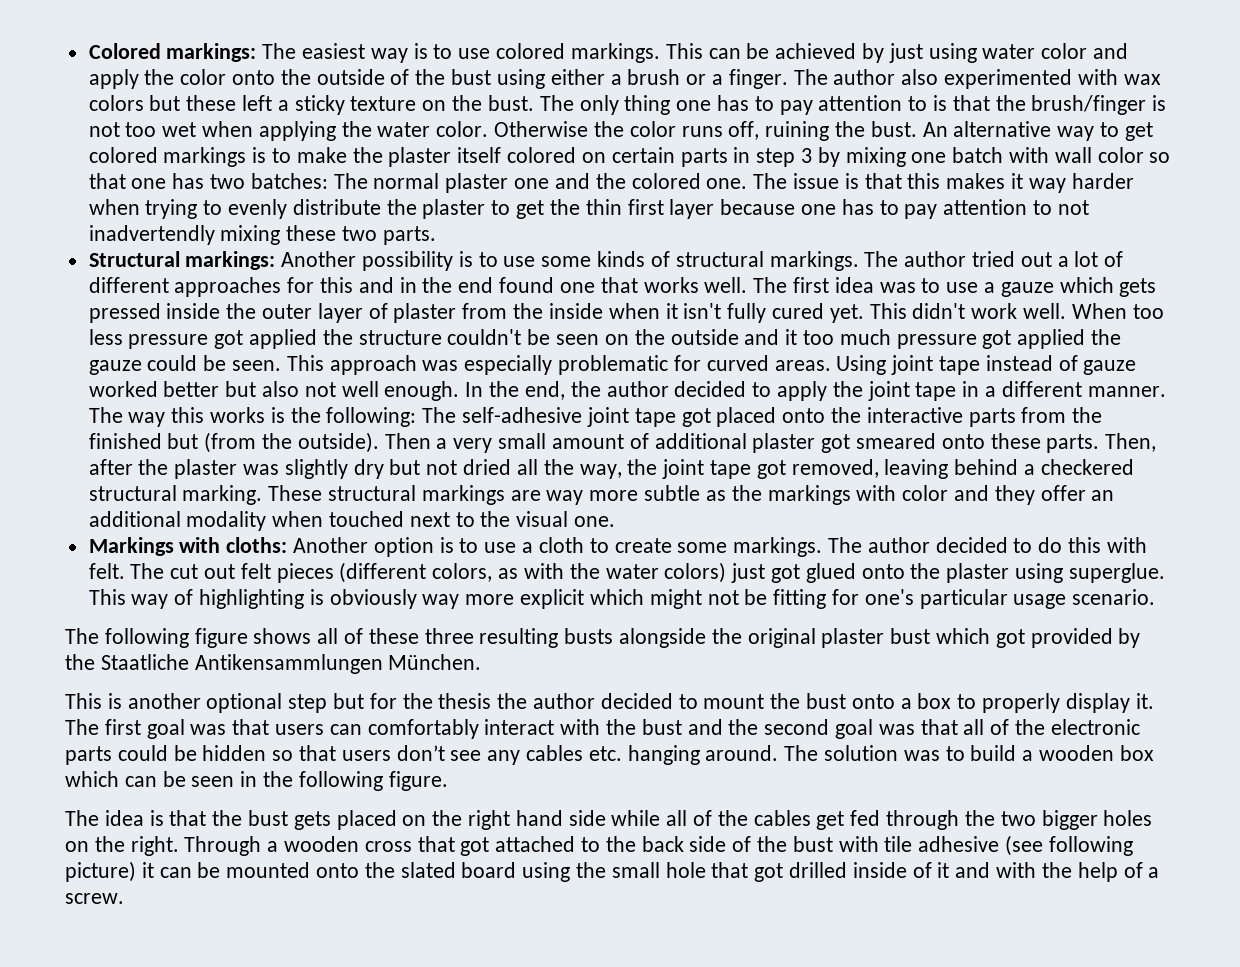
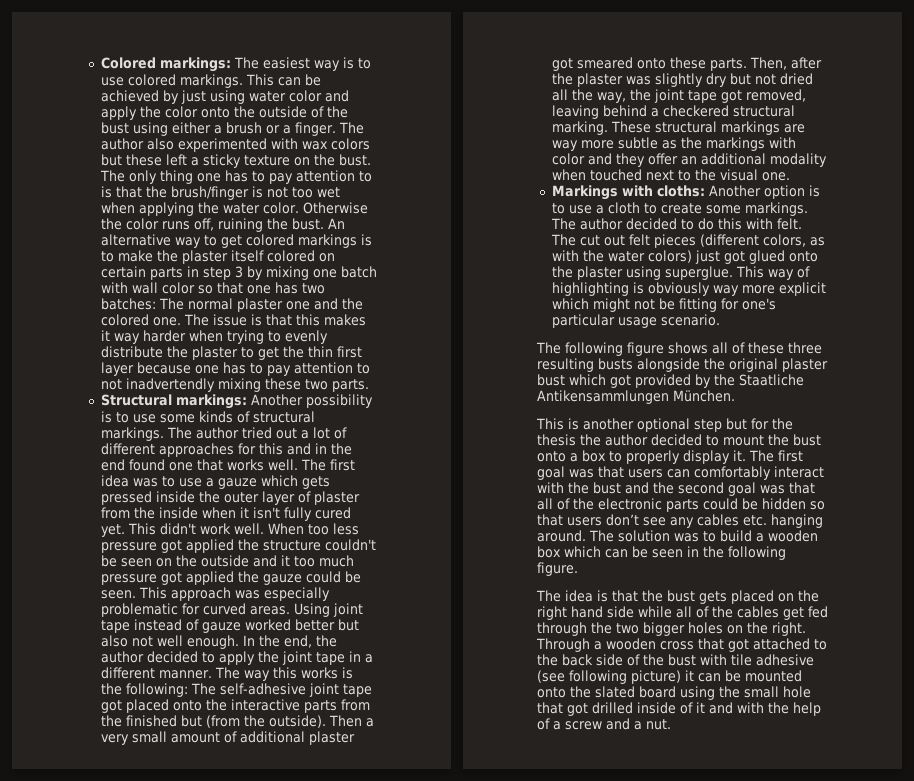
[65,893,124,904] screw. -> [565,718,671,730] screw and a nut.

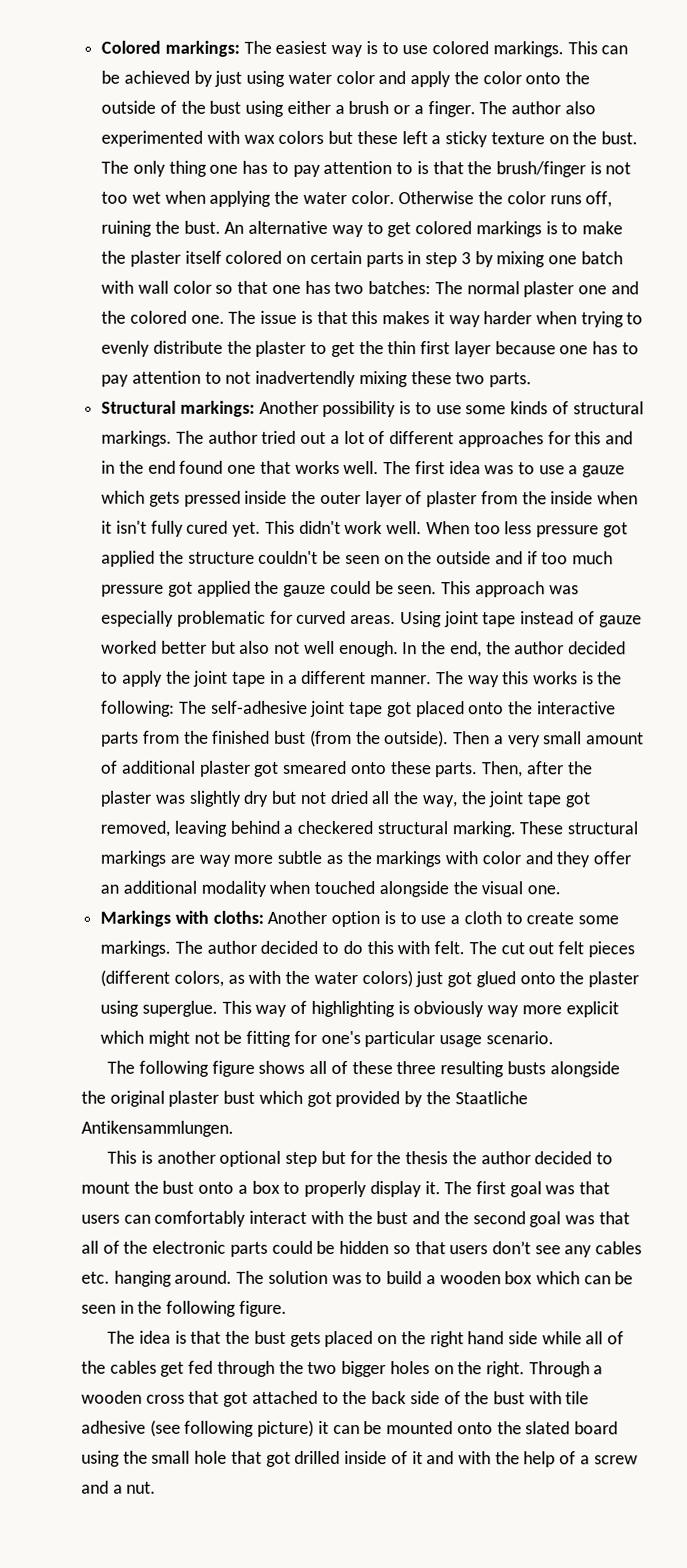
[280,555,290,566] it -> [526,551,538,565] if
[180,715,202,727] but -> [274,730,307,744] bust
[645,170,691,181] next to -> [378,881,449,898] alongside
[537,390,735,404] Antikensammlungen München. -> [81,1120,234,1137] Antikensammlungen.

